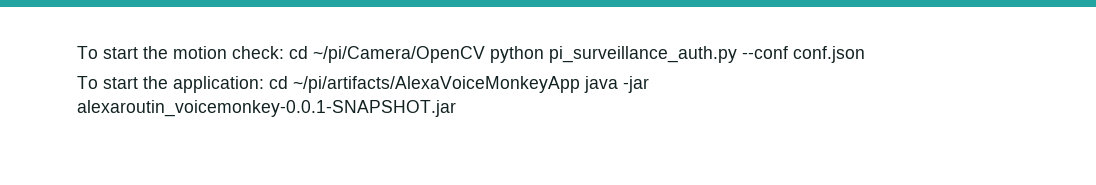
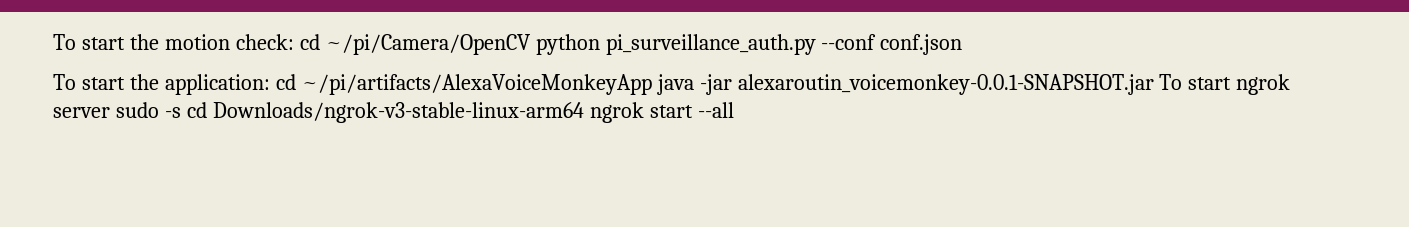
(456, 108) none -> [1159,74,1291,95] [53,102,734,123] To start ngrok server sudo -s cd Downloads/ngrok-v3-stable-linux-arm64 ngrok start --all

